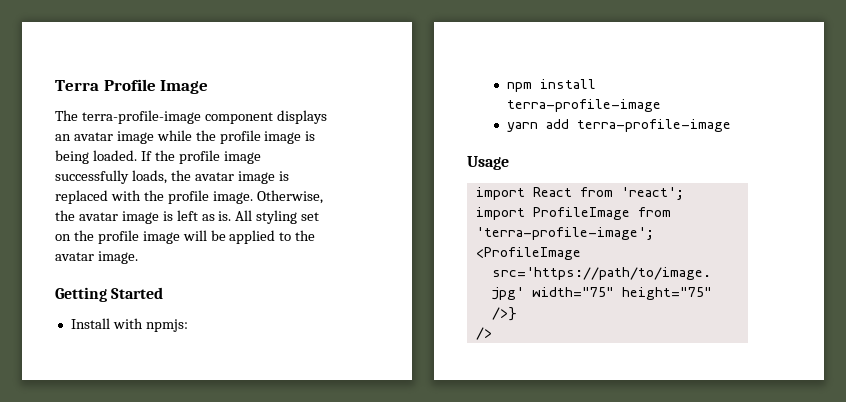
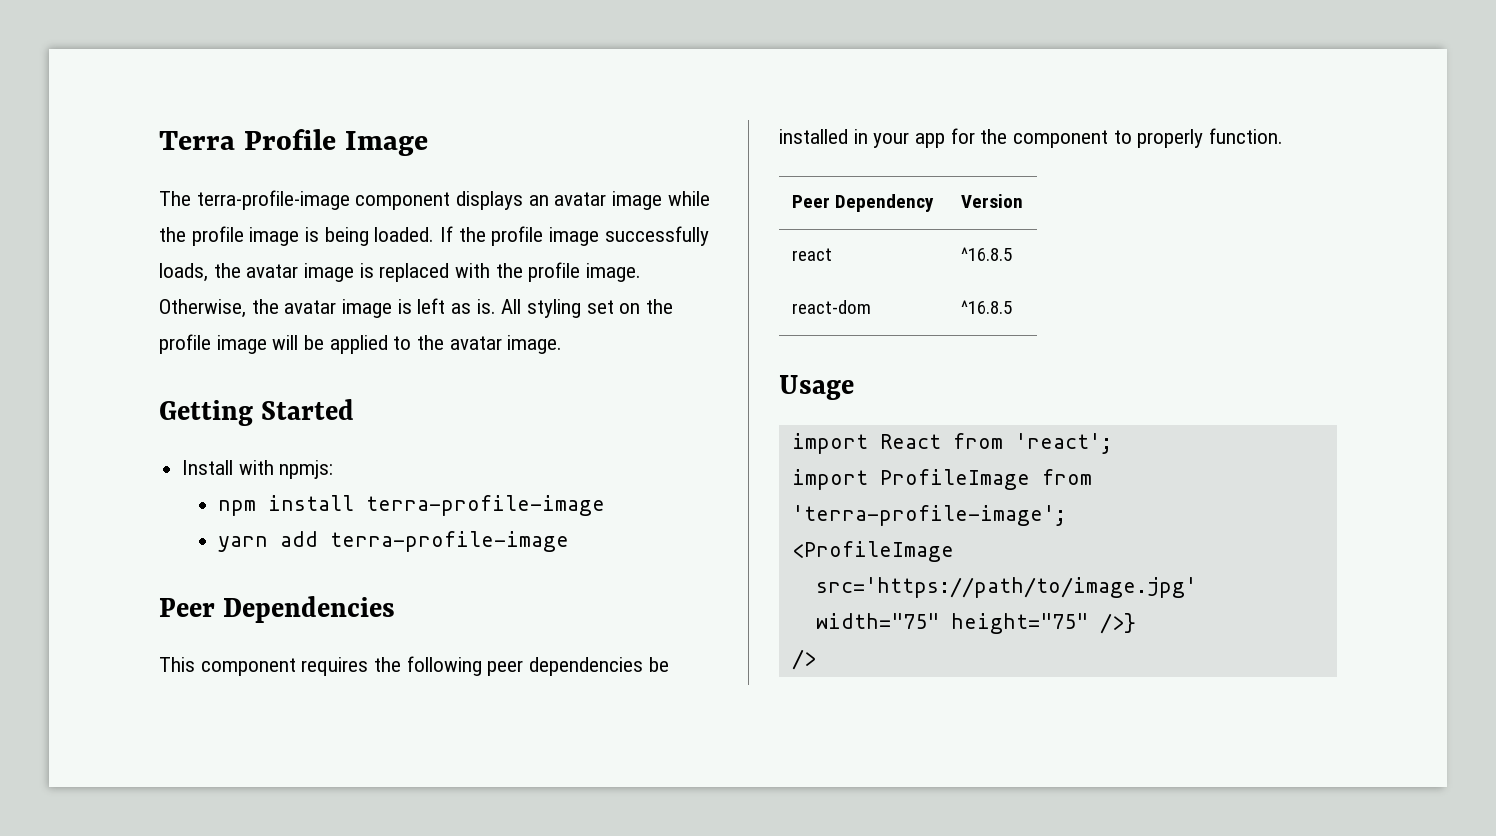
(731, 125) none -> [159,596,396,623] [159,656,669,676] [779,128,1284,148] [791,194,934,212] [960,194,1023,208] [791,248,832,261] [960,247,1012,261] [791,300,871,314] [960,300,1012,314] // Peer Dependencies // This component requires the following peer dependencies be installed in your app for the component to properly function. // Peer Dependency | Version // react | ^16.8.5 // react-dom | ^16.8.5

